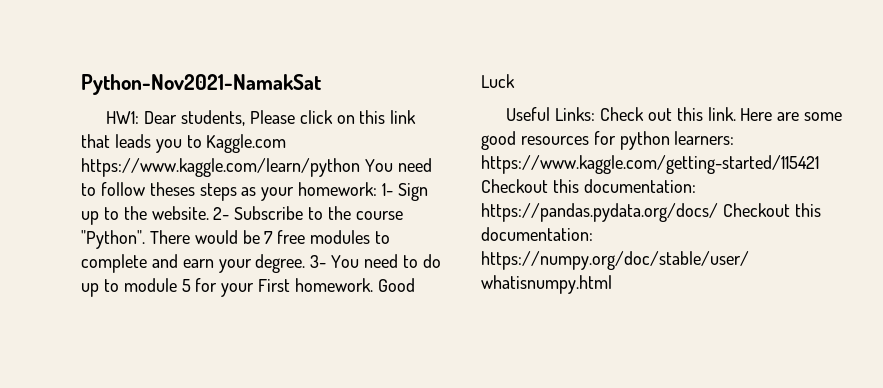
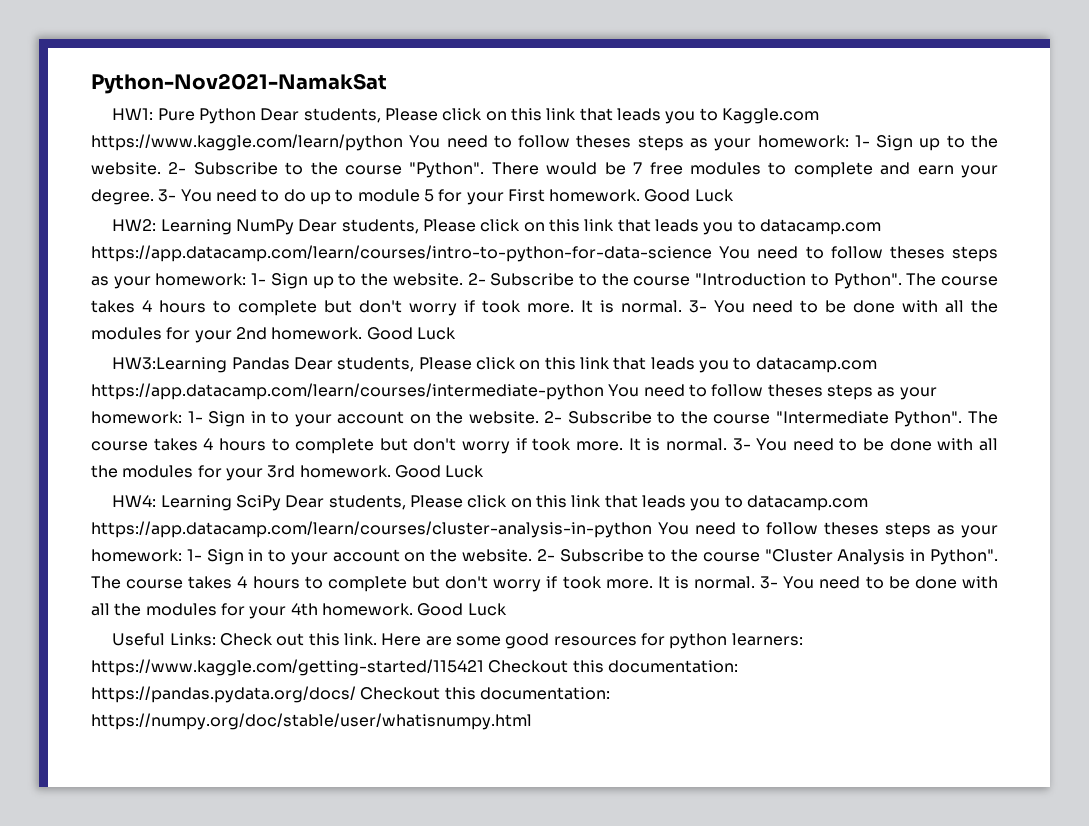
(140, 117) none -> [157,108,257,124] Pure Python
(515, 81) none -> [112,219,881,235] [91,245,998,262] [91,273,998,289] [91,300,998,316] [91,327,456,343] [112,357,877,373] [91,383,937,400] [91,411,998,427] [91,438,998,454] [91,465,485,481] [112,495,868,511] [91,521,998,538] [91,549,999,565] [91,576,998,592] [91,603,507,619] // HW2: Learning NumPy Dear students, Please click on this link that leads you to datacamp.com https://app.datacamp.com/learn/courses/intro-to-python-for-data-science You need to follow theses steps as your homework: 1- Sign up to the website. 2- Subscribe to the course "Introduction to Python". The course takes 4 hours to complete but don't worry if took more. It is normal. 3- You need to be done with all the modules for your 2nd homework. Good Luck // HW3:Learning Pandas Dear students, Please click on this link that leads you to datacamp.com https://app.datacamp.com/learn/courses/intermediate-python You need to follow theses steps as your homework: 1- Sign in to your account on the website. 2- Subscribe to the course "Intermediate Python". The course takes 4 hours to complete but don't worry if took more. It is normal. 3- You need to be done with all the modules for your 3rd homework. Good Luck // HW4: Learning SciPy Dear students, Please click on this link that leads you to datacamp.com https://app.datacamp.com/learn/courses/cluster-analysis-in-python You need to follow theses steps as your homework: 1- Sign in to your account on the website. 2- Subscribe to the course "Cluster Analysis in Python". The course takes 4 hours to complete but don't worry if took more. It is normal. 3- You need to be done with all the modules for your 4th homework. Good Luck

